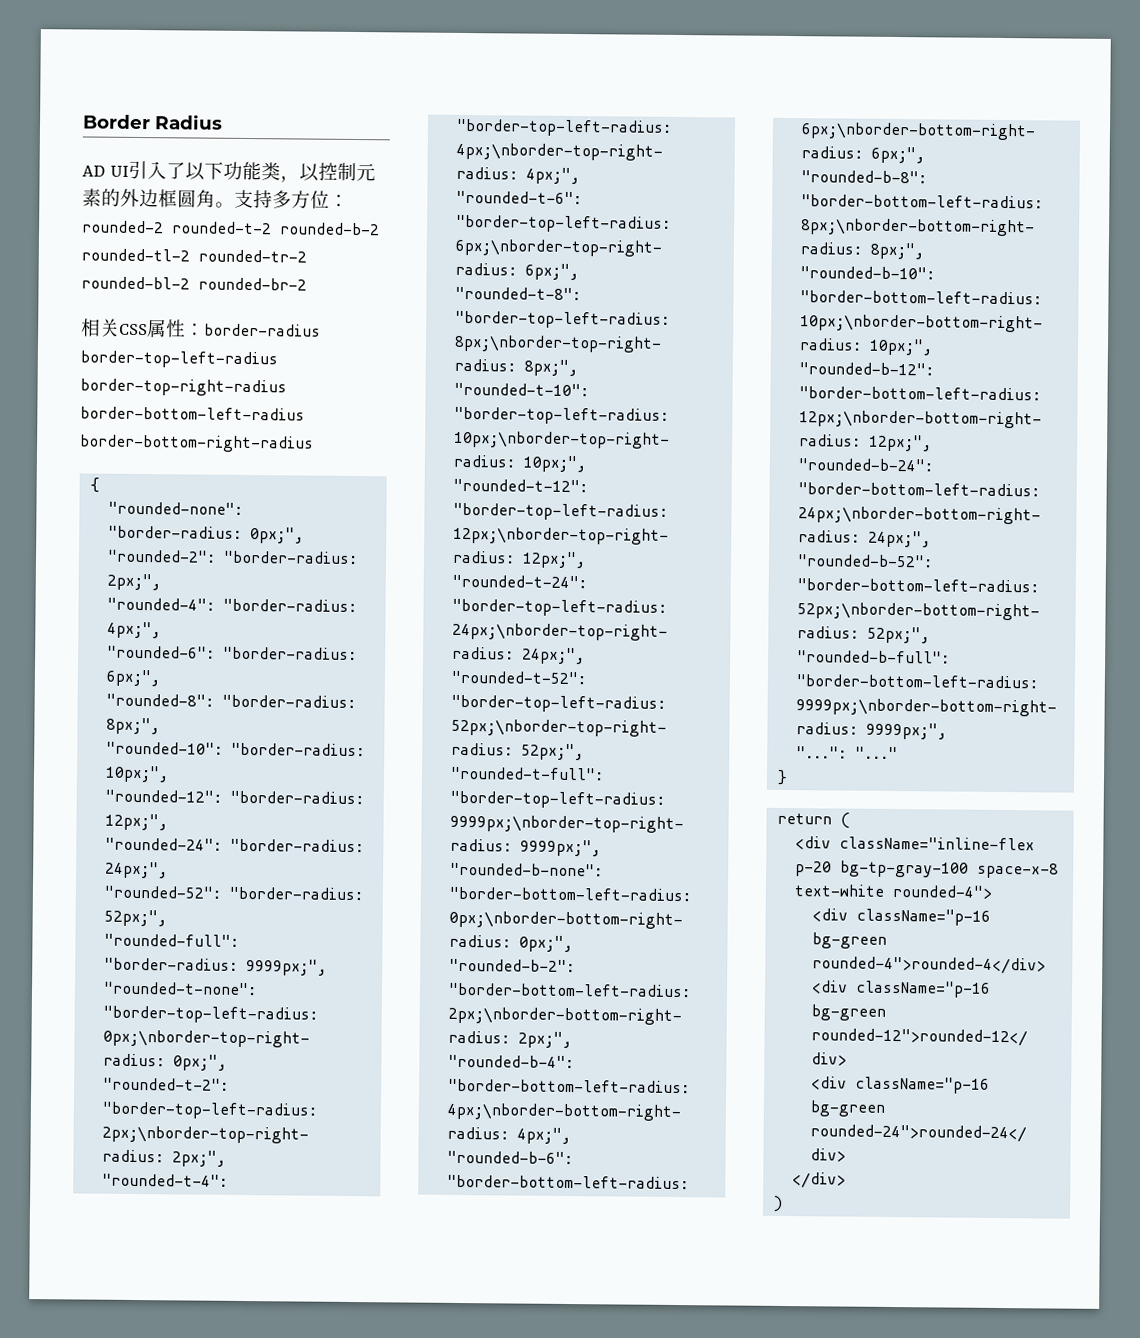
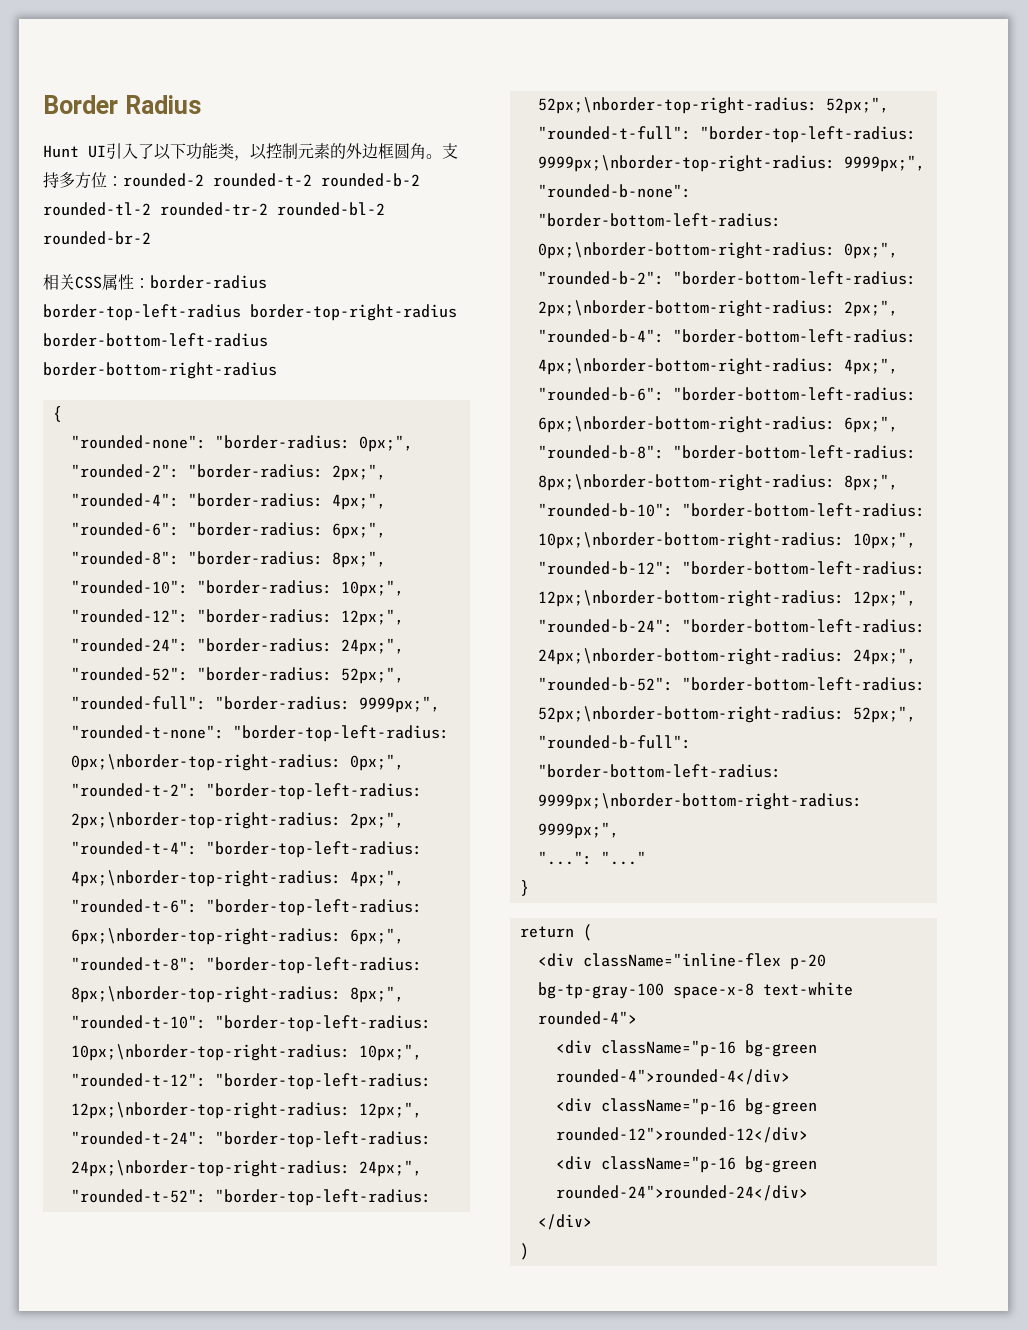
[82,165,106,177] AD -> [43,145,79,158] Hunt

